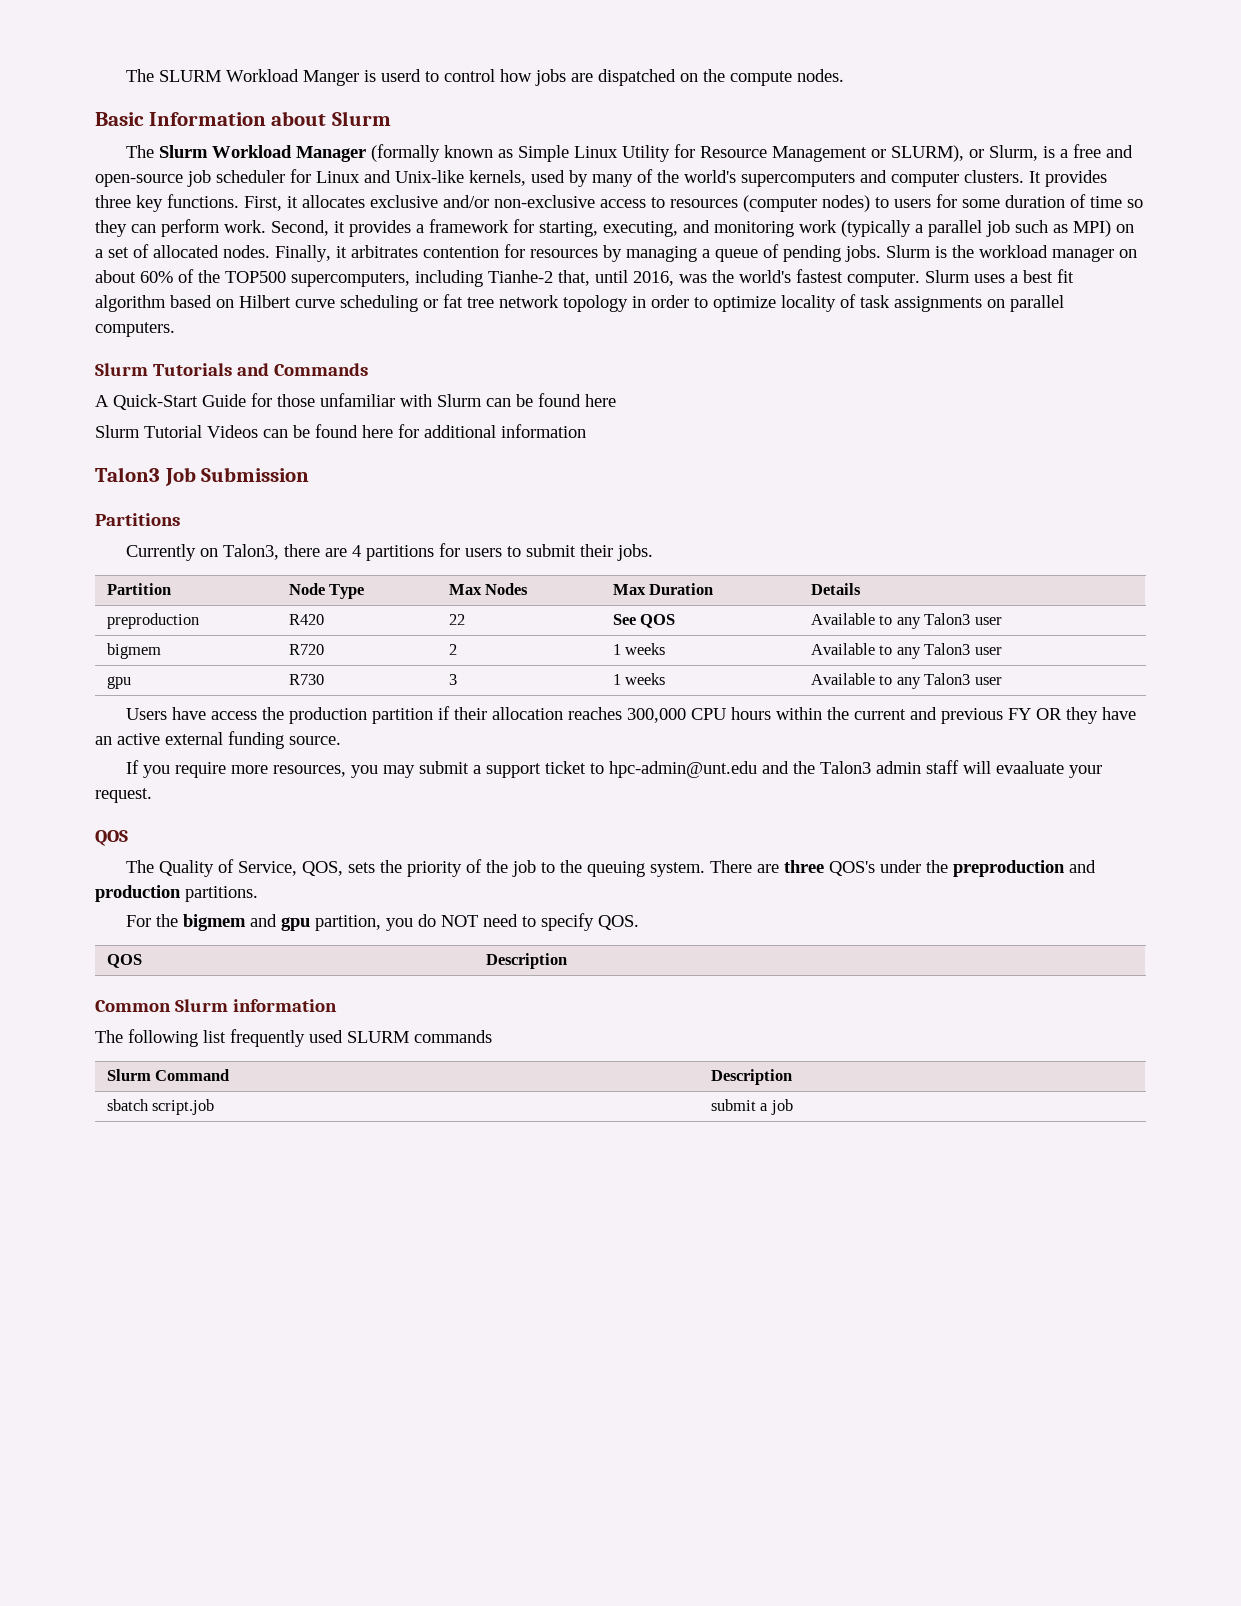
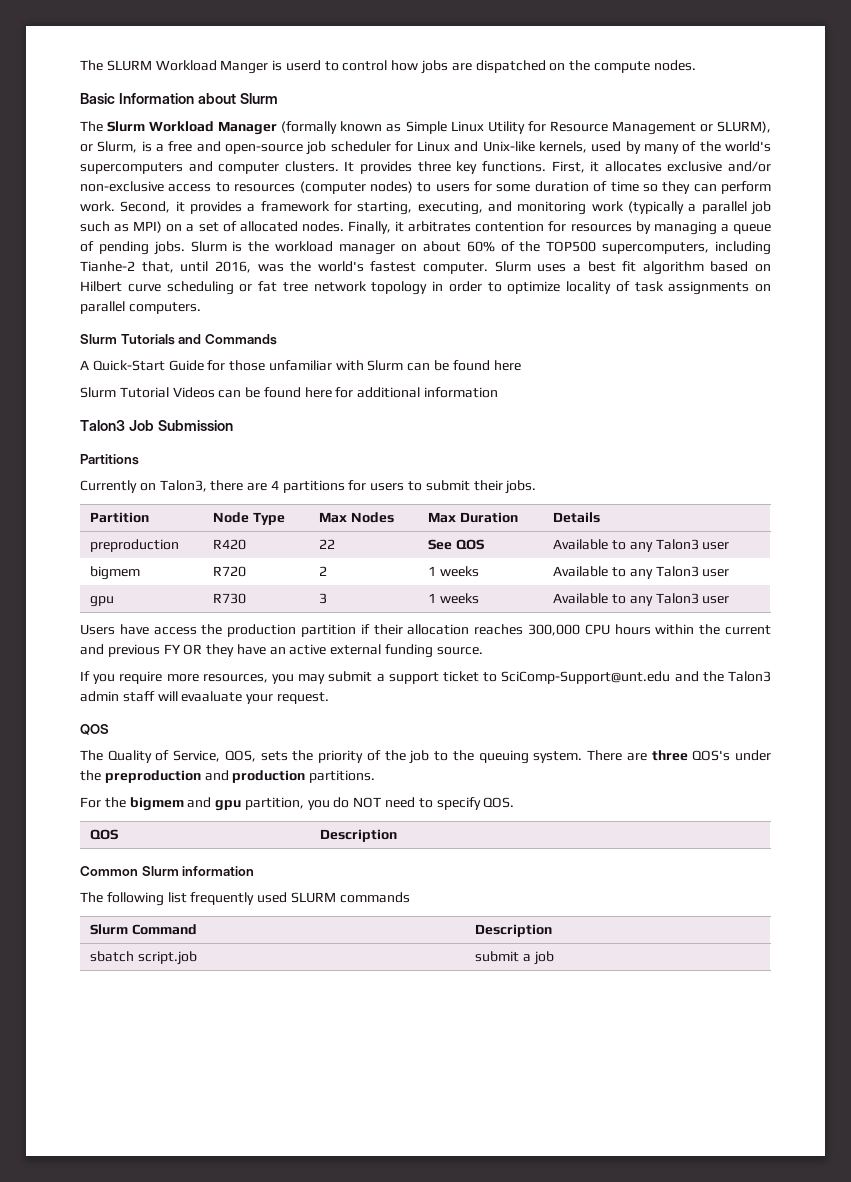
[609,761,758,778] hpc-admin@unt.edu -> [501,671,671,684] SciComp-Support@unt.edu

